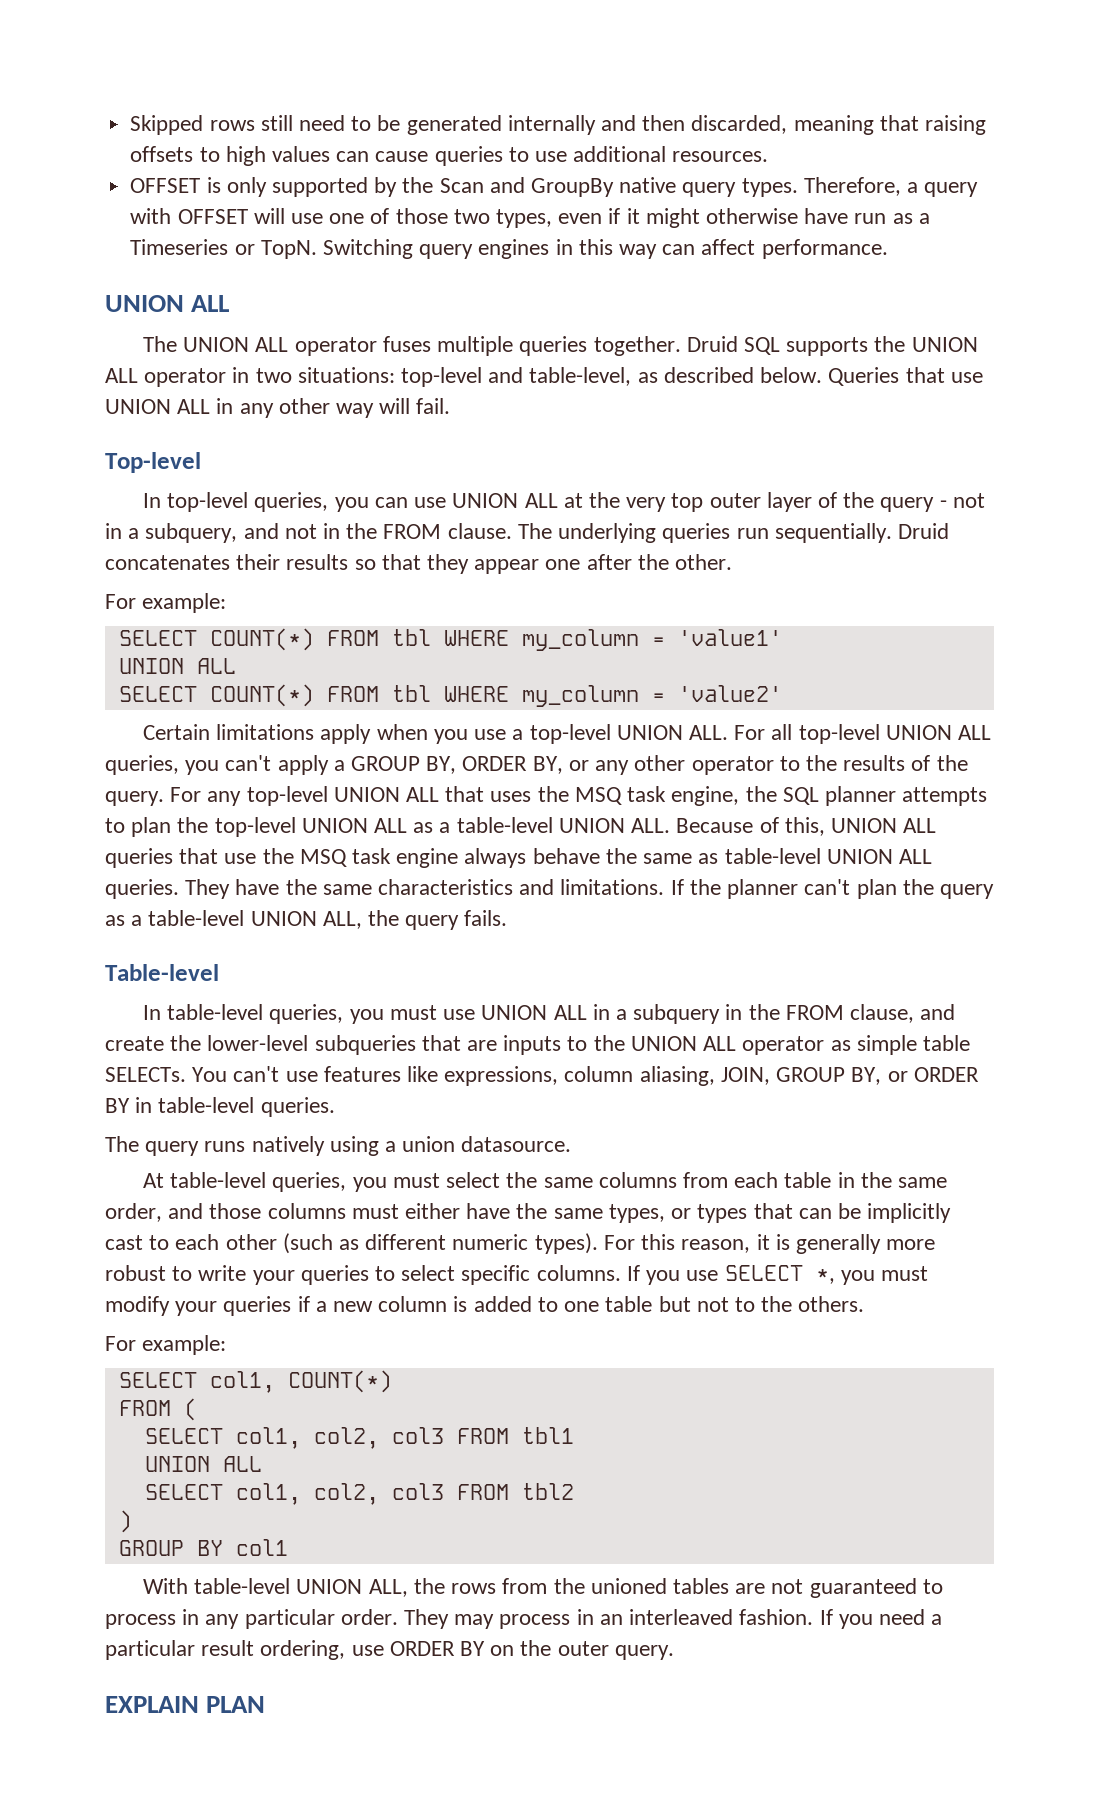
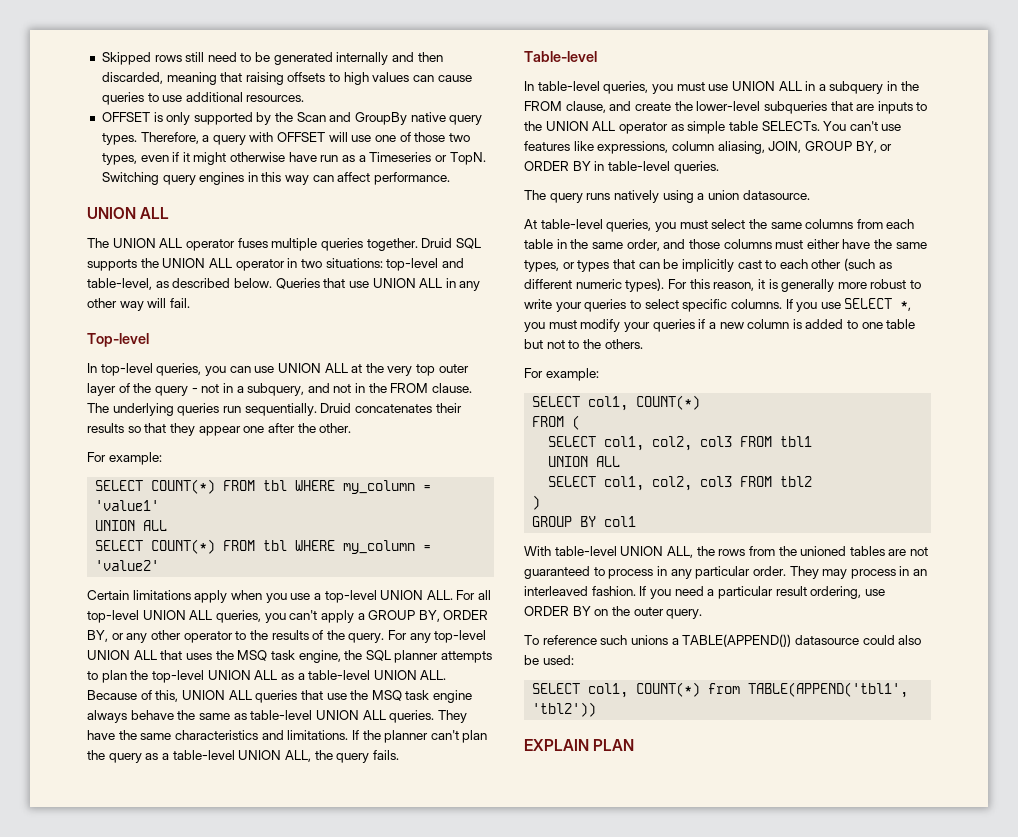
(674, 1652) none -> [524,634,922,647] [524,655,574,665] [532,682,909,698] [532,702,597,717] // To reference such unions a TABLE(APPEND()) datasource could also be used: // SELECT col1, COUNT(*) from TABLE(APPEND('tbl1', 'tbl2'))

